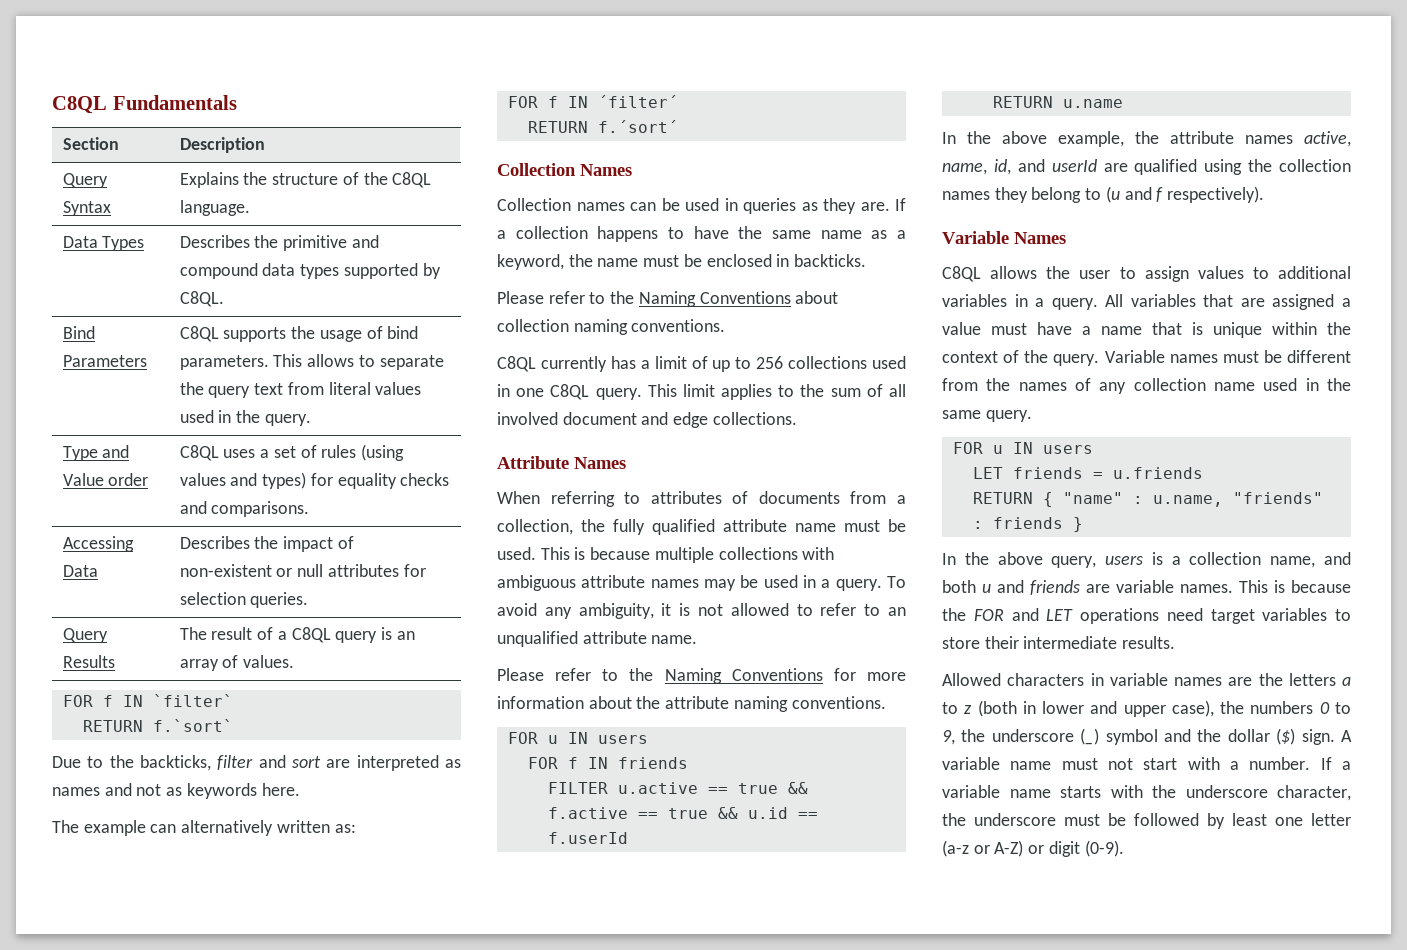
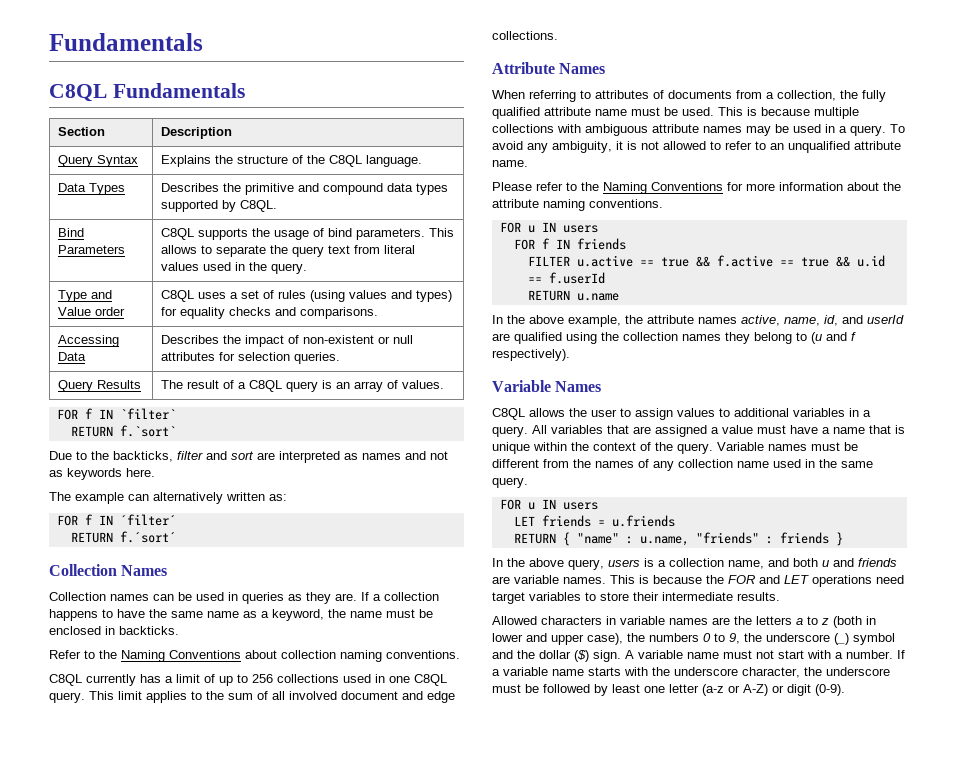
(52, 105) none -> [49,33,203,51] Fundamentals //
[497,291,585,304] Please refer -> [49,650,81,659] Refer

